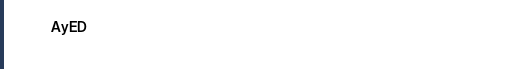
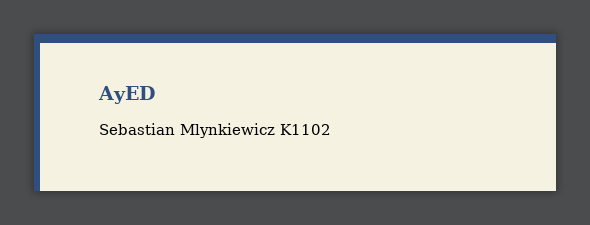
(87, 28) none -> [99,123,331,138] // Sebastian Mlynkiewicz K1102

